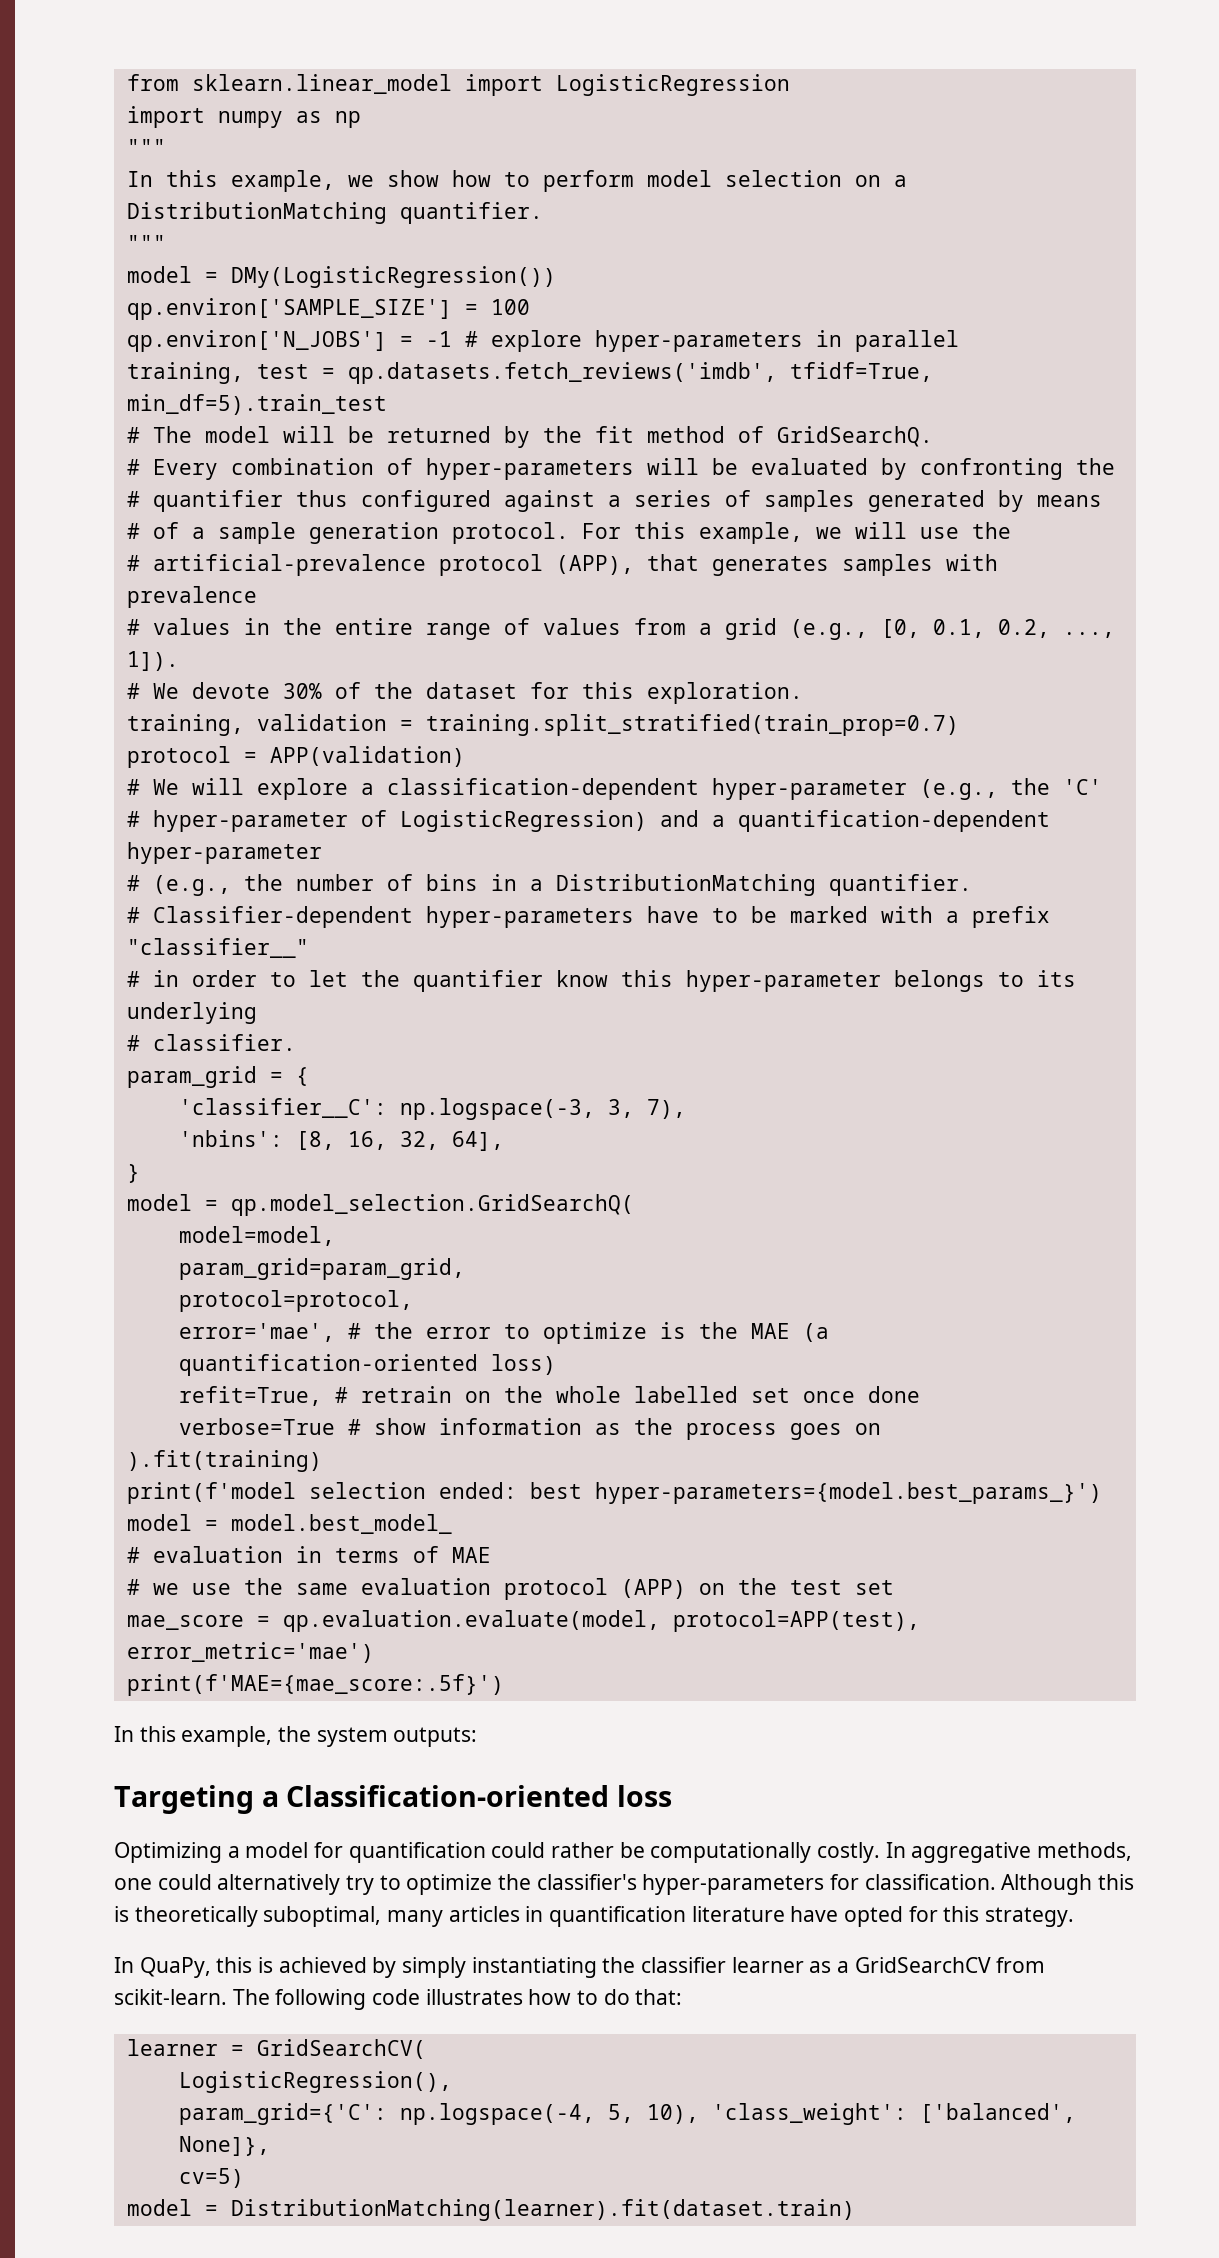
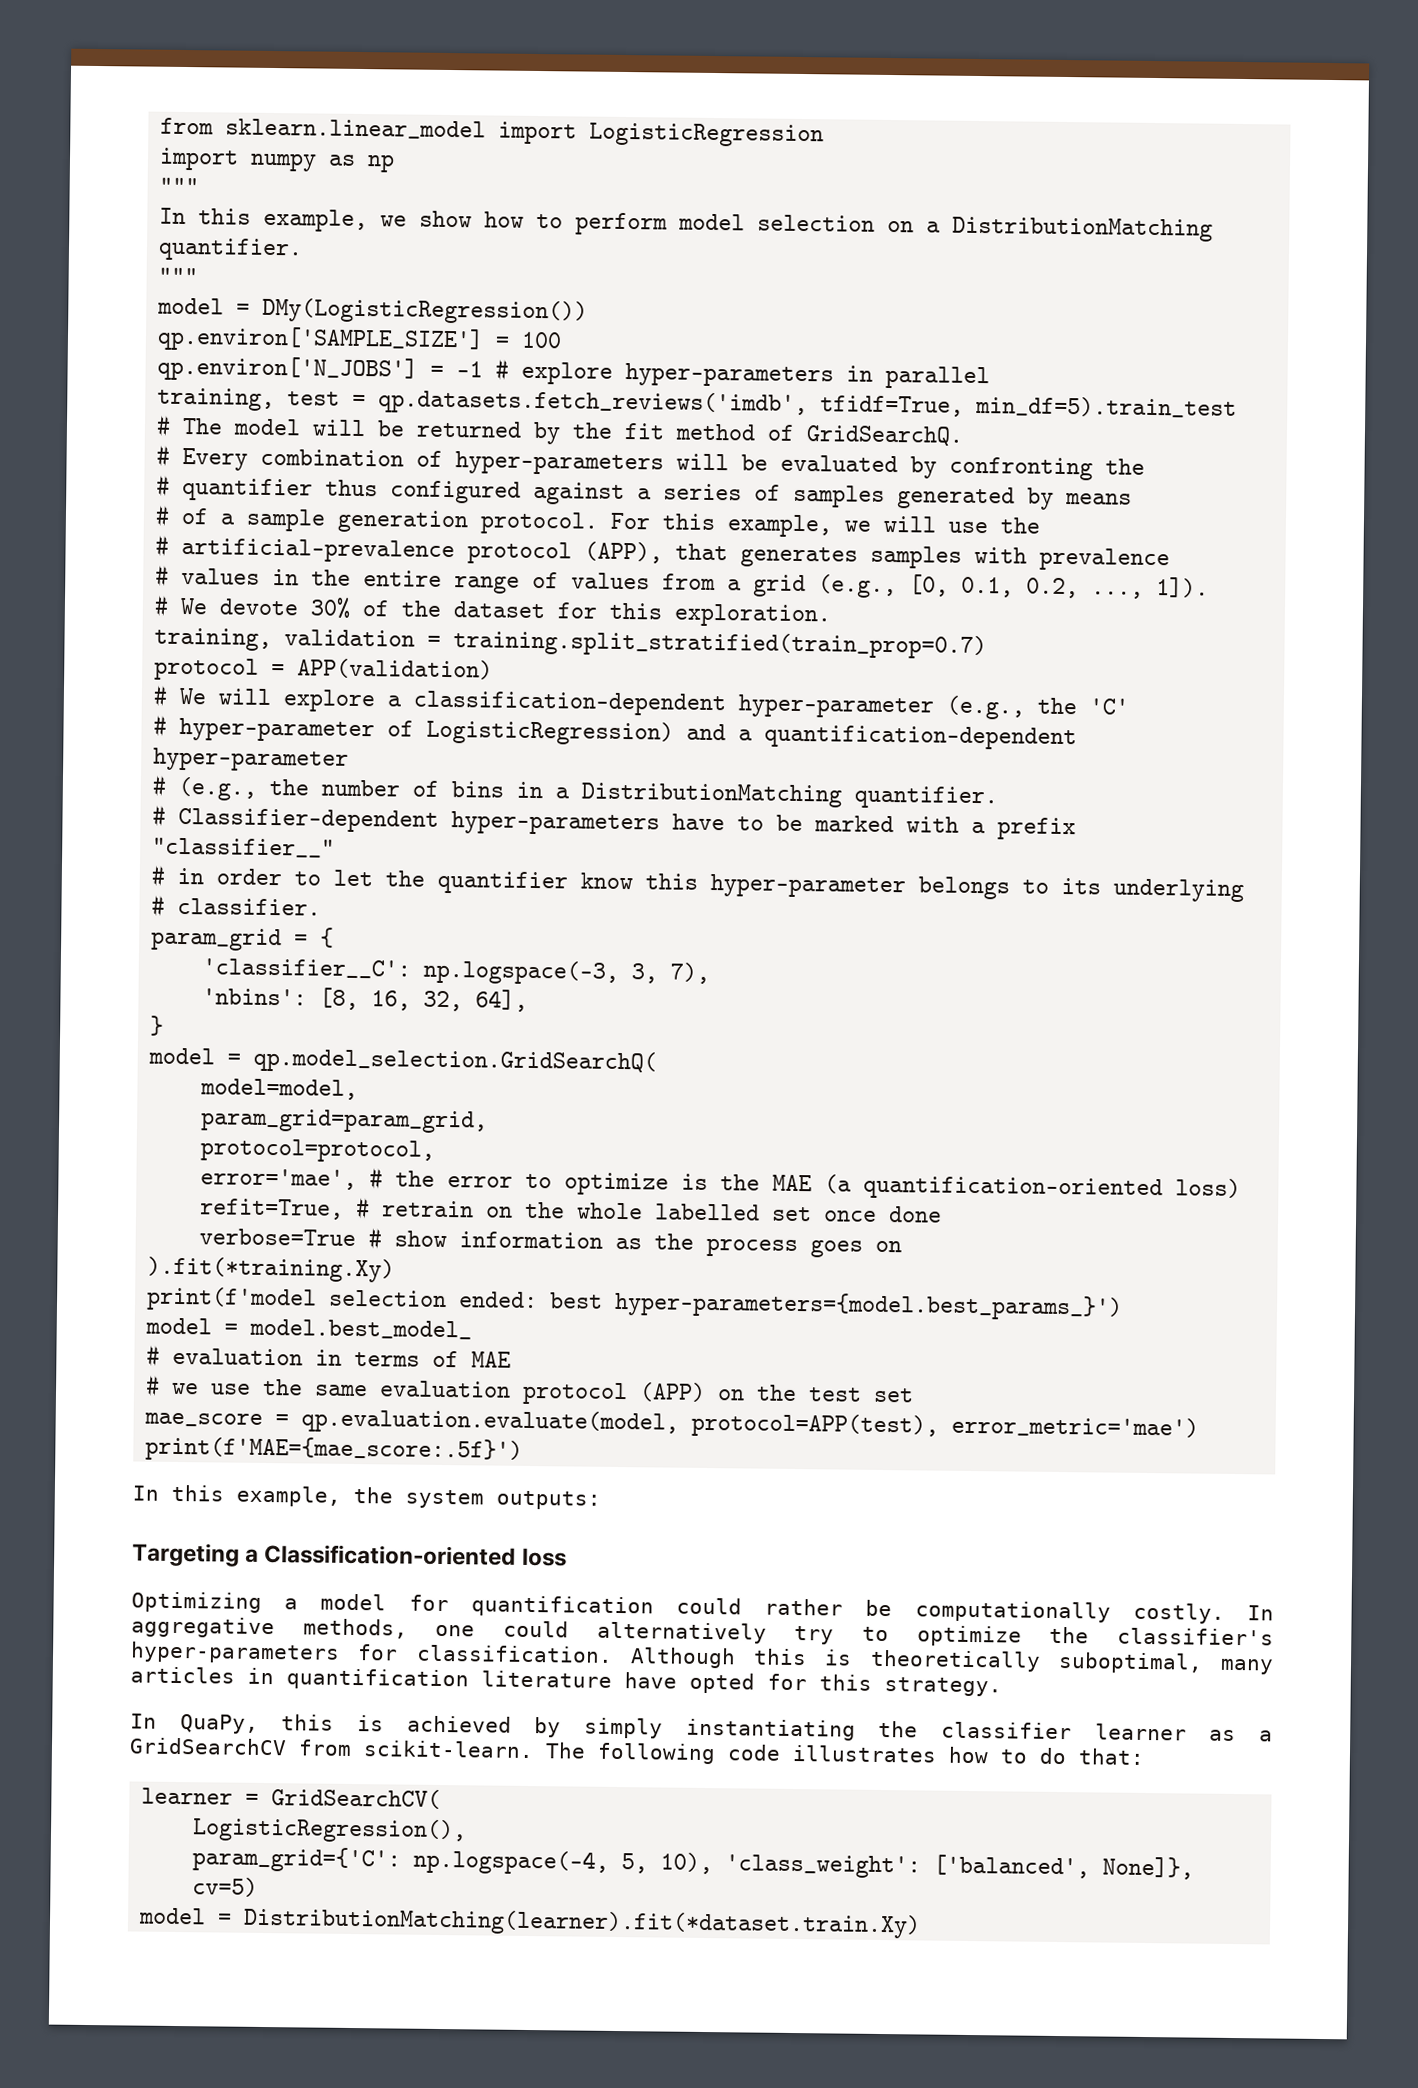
[126,1450,322,1472] ).fit(training) -> [147,1256,396,1283] ).fit(*training.Xy)
[230,2199,855,2221] DistributionMatching(learner).fit(dataset.train) -> [243,1907,922,1939] DistributionMatching(learner).fit(*dataset.train.Xy)

